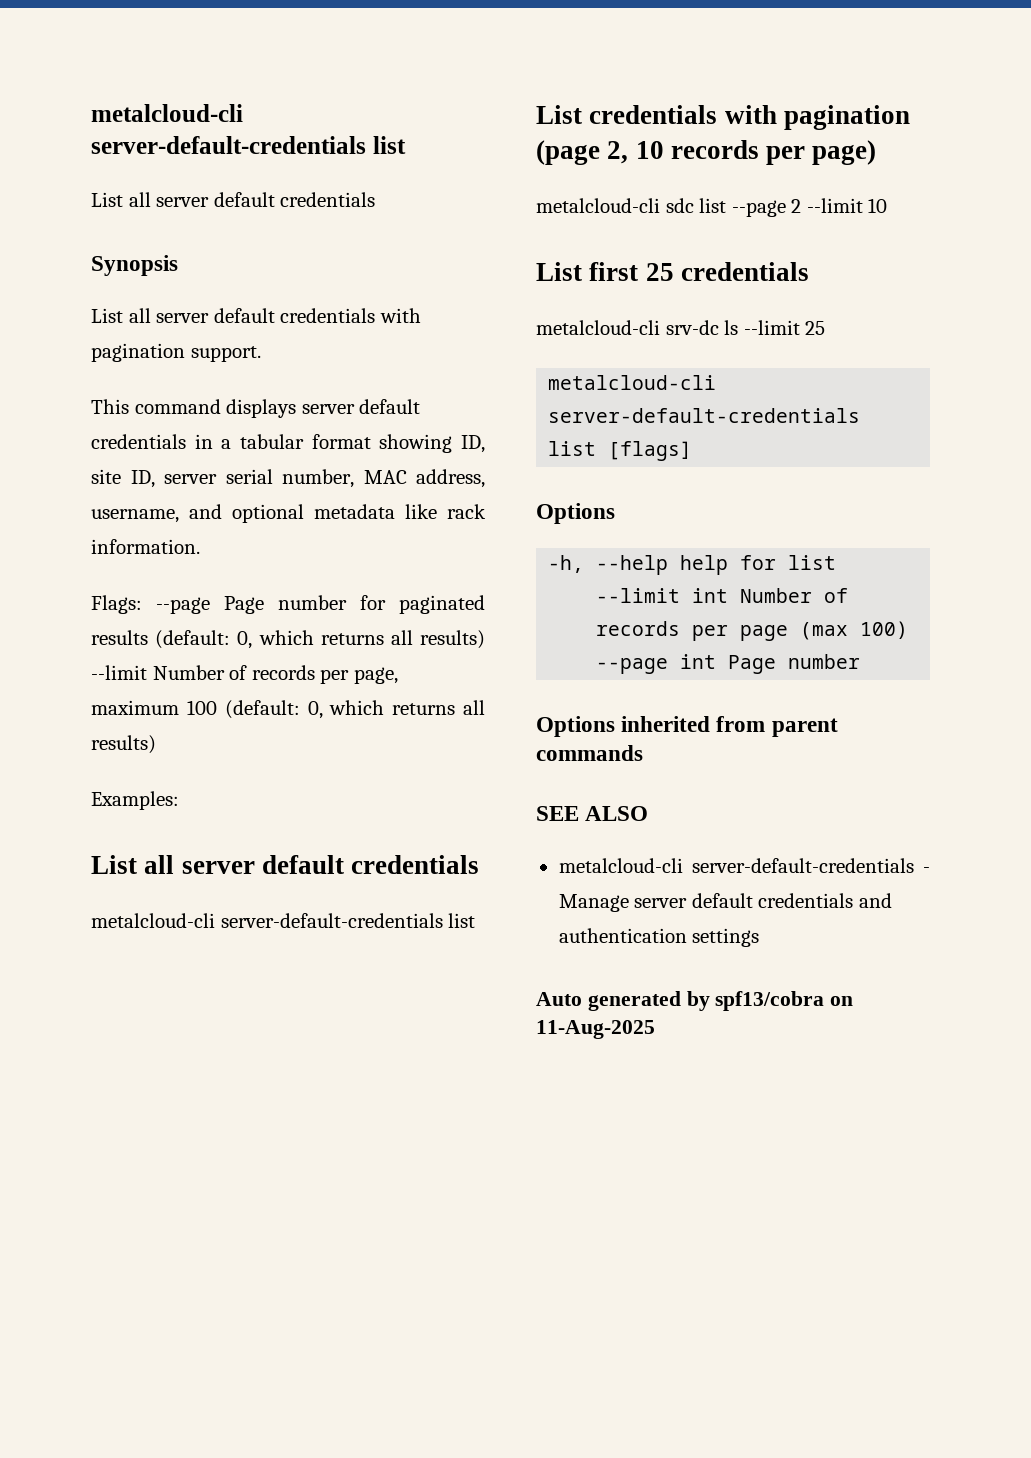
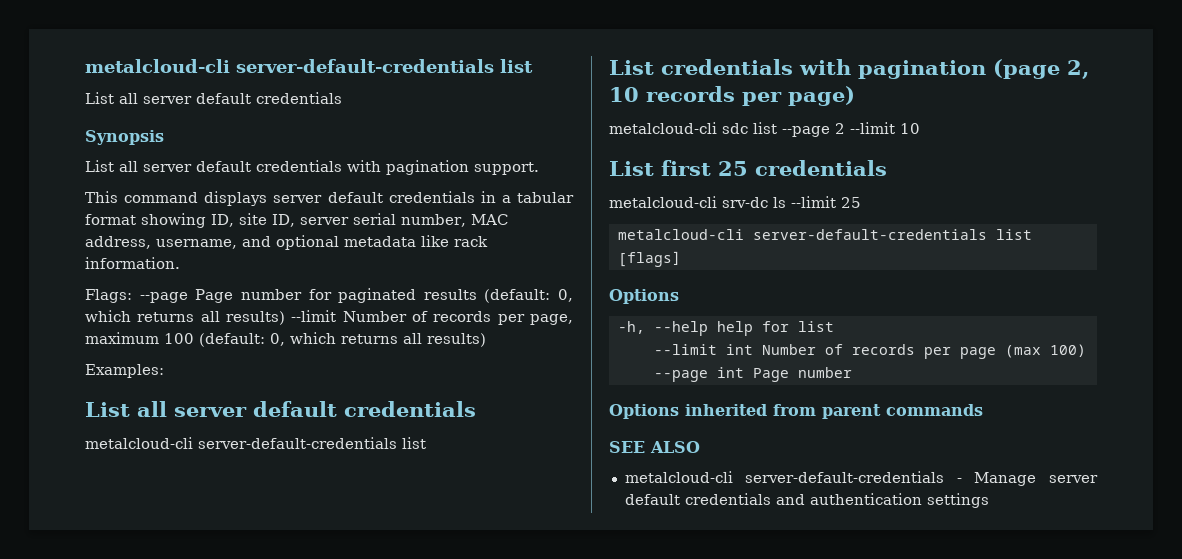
[536,991,854,1011] [536,1020,655,1039] // Auto generated by spf13/cobra on 11-Aug-2025 -> (989, 500) none

